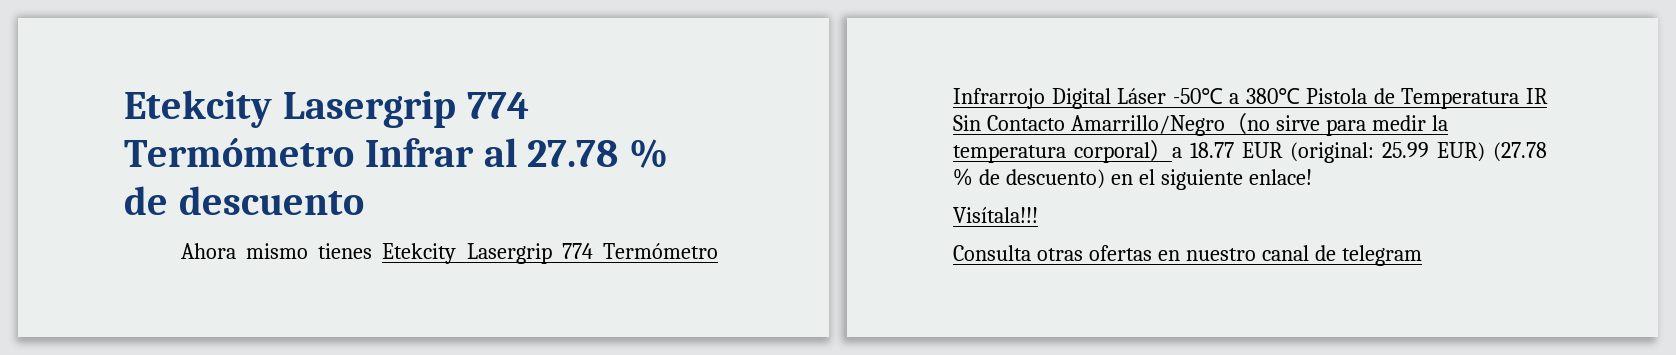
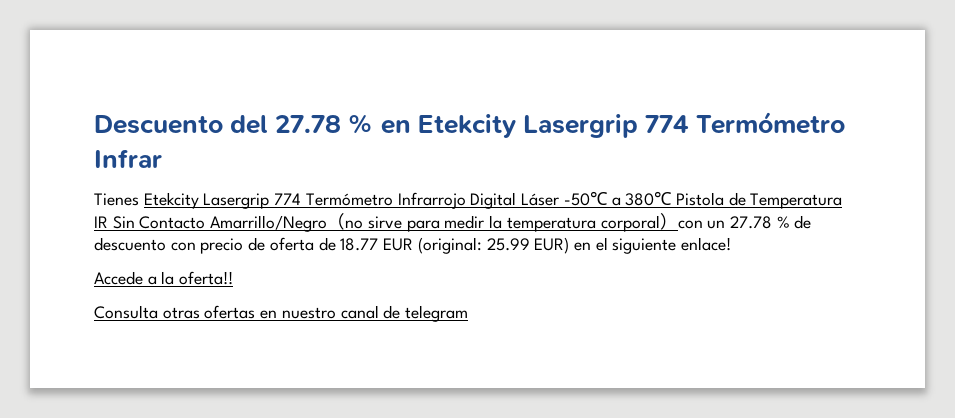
(124, 109) none -> [94,114,411,134] Descuento del 27.78 % en
[483,138,669,168] [124,186,364,215] [180,243,373,259] al 27.78 % de descuento // Ahora mismo tienes -> [94,193,139,206] // Tienes
[1172,147,1182,158] a -> [677,215,812,229] [94,237,336,254] con un 27.78 % de descuento con precio de oferta de
[1493,142,1547,162] [953,168,1105,189] (27.78 % de descuento) -> (570, 245) none
[953,207,1038,223] Visítala!!! -> [94,271,234,285] Accede a la oferta!!

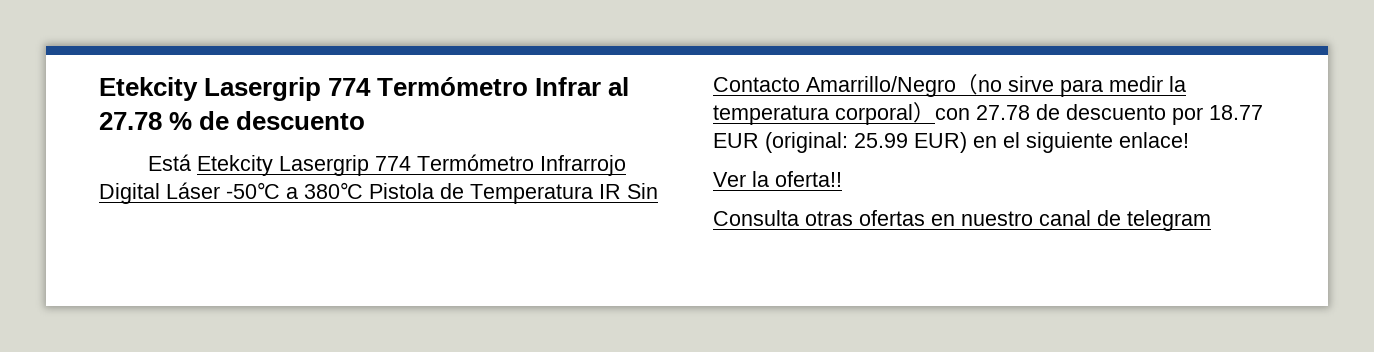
[94,114,411,134] Descuento del 27.78 % en -> (99, 89) none
[94,193,139,206] // Tienes -> [608,77,630,96] [99,111,366,130] [147,154,191,171] al 27.78 % de descuento // Está
[707,215,812,229] [94,237,336,254] un 27.78 % de descuento con precio de oferta de -> [976,104,1203,125] 27.78 de descuento por
[94,271,157,285] Accede a -> [713,172,746,187] Ver

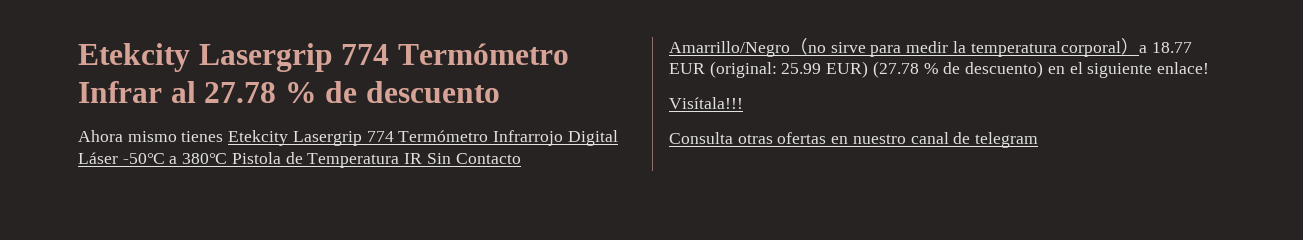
[147,154,191,171] Está -> [78,130,224,142] Ahora mismo tienes
[935,104,1203,125] con 27.78 de descuento por -> [1139,45,1148,53] a
(967, 142) none -> [872,61,1044,78] (27.78 % de descuento)
[713,171,842,187] Ver la oferta!! -> [669,97,743,109] Visítala!!!

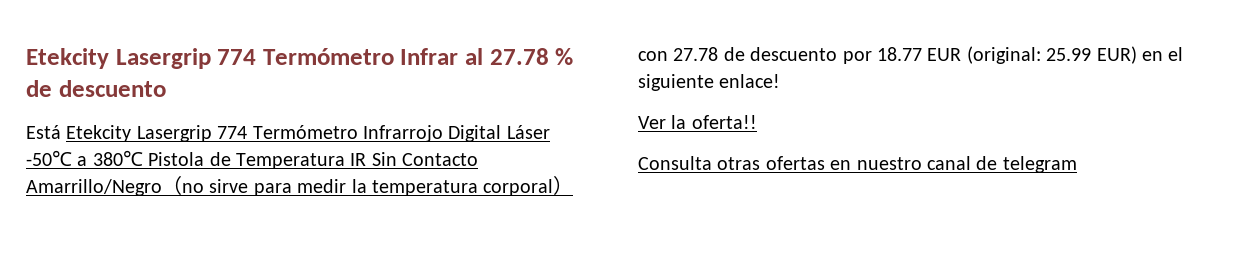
[78,130,224,142] Ahora mismo tienes -> [26,125,61,139] Está
[1139,45,1148,53] a -> [638,47,872,64] con 27.78 de descuento por
[872,61,1044,78] (27.78 % de descuento) -> (1137, 55) none
[669,97,743,109] Visítala!!! -> [638,115,757,129] Ver la oferta!!

